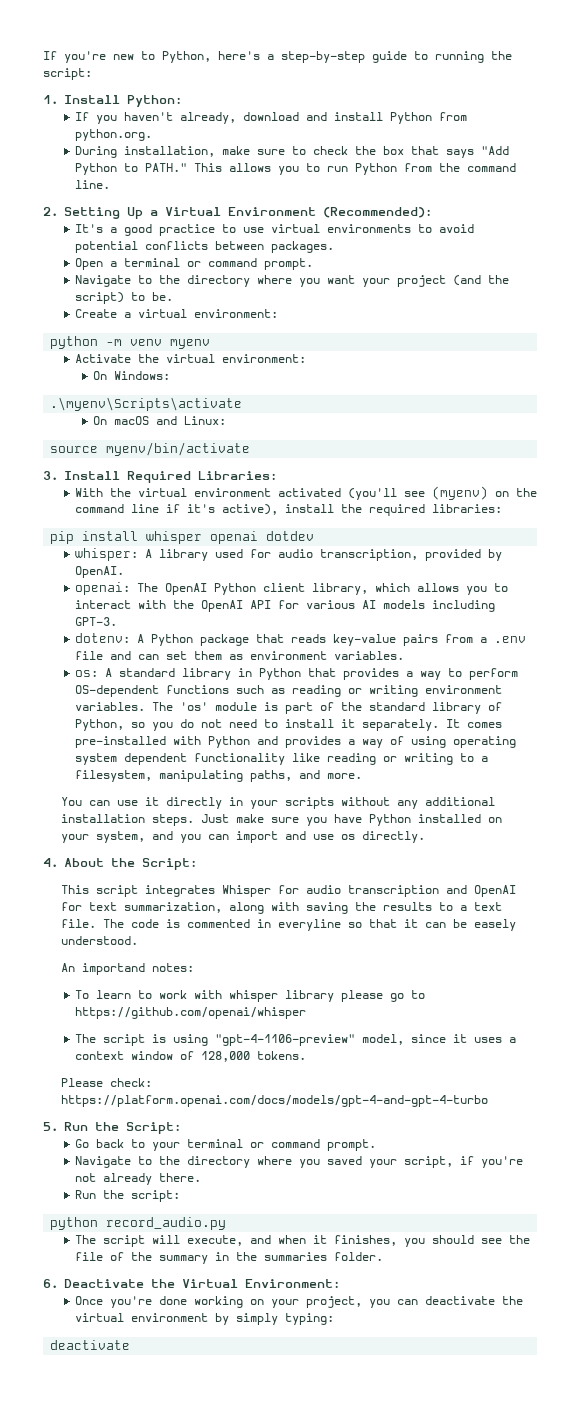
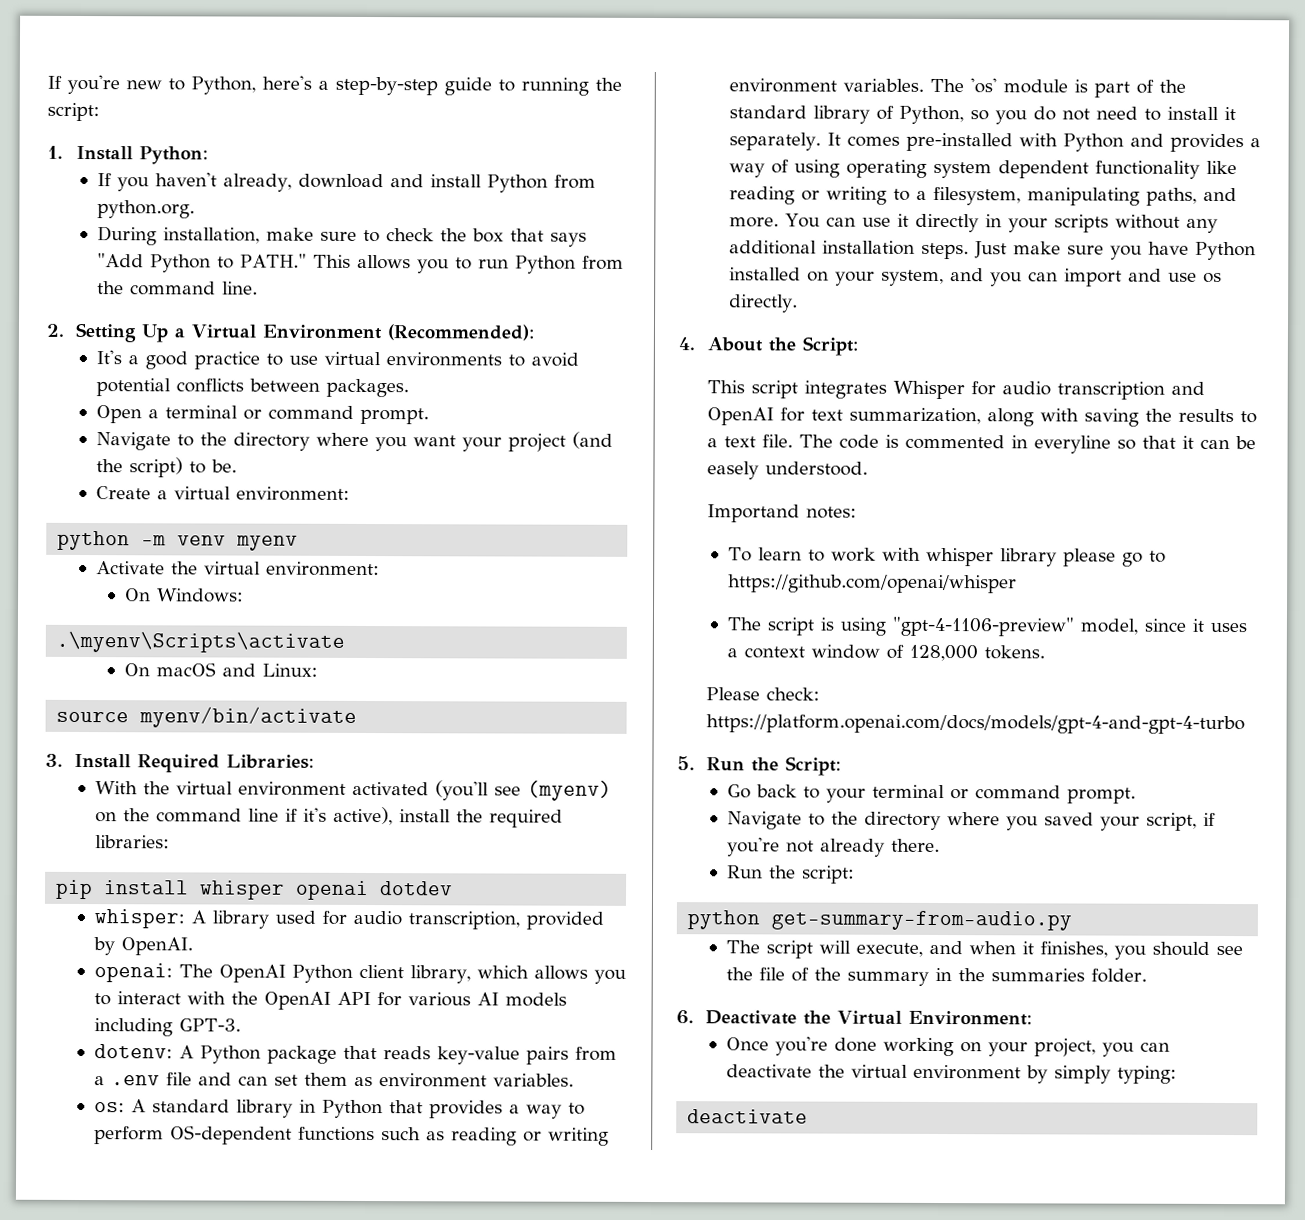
(362, 776) // -> (779, 222) none
[61,963,146,975] An importand -> [706,504,800,523] Importand
[106,1217,227,1230] record_audio.py -> [771,910,1073,931] get-summary-from-audio.py

